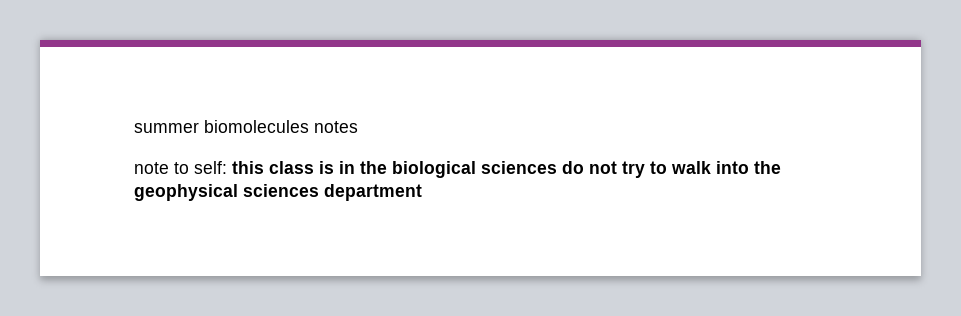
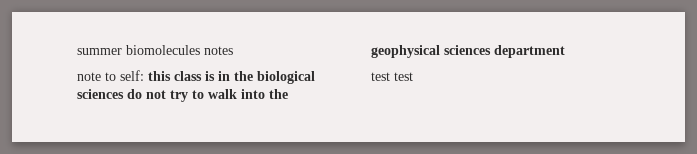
(422, 192) none -> [371,72,413,81] // test test

